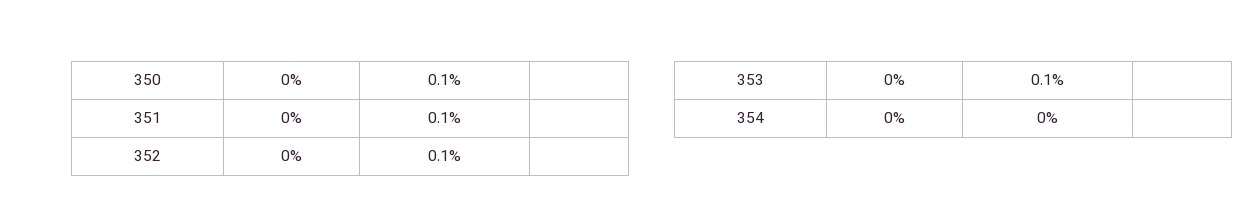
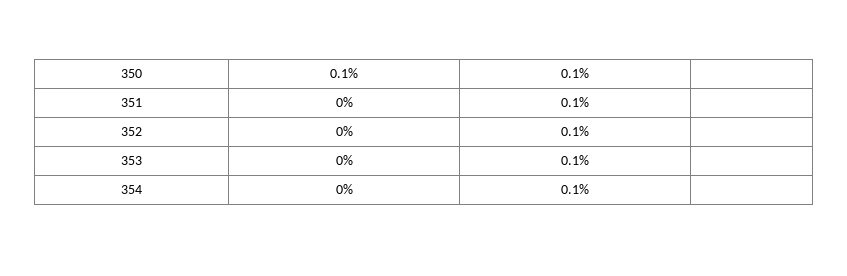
[281,74,302,85] 0% -> [330,68,358,78] 0.1%
[1037,112,1058,123] 0% -> [561,184,590,194] 0.1%

